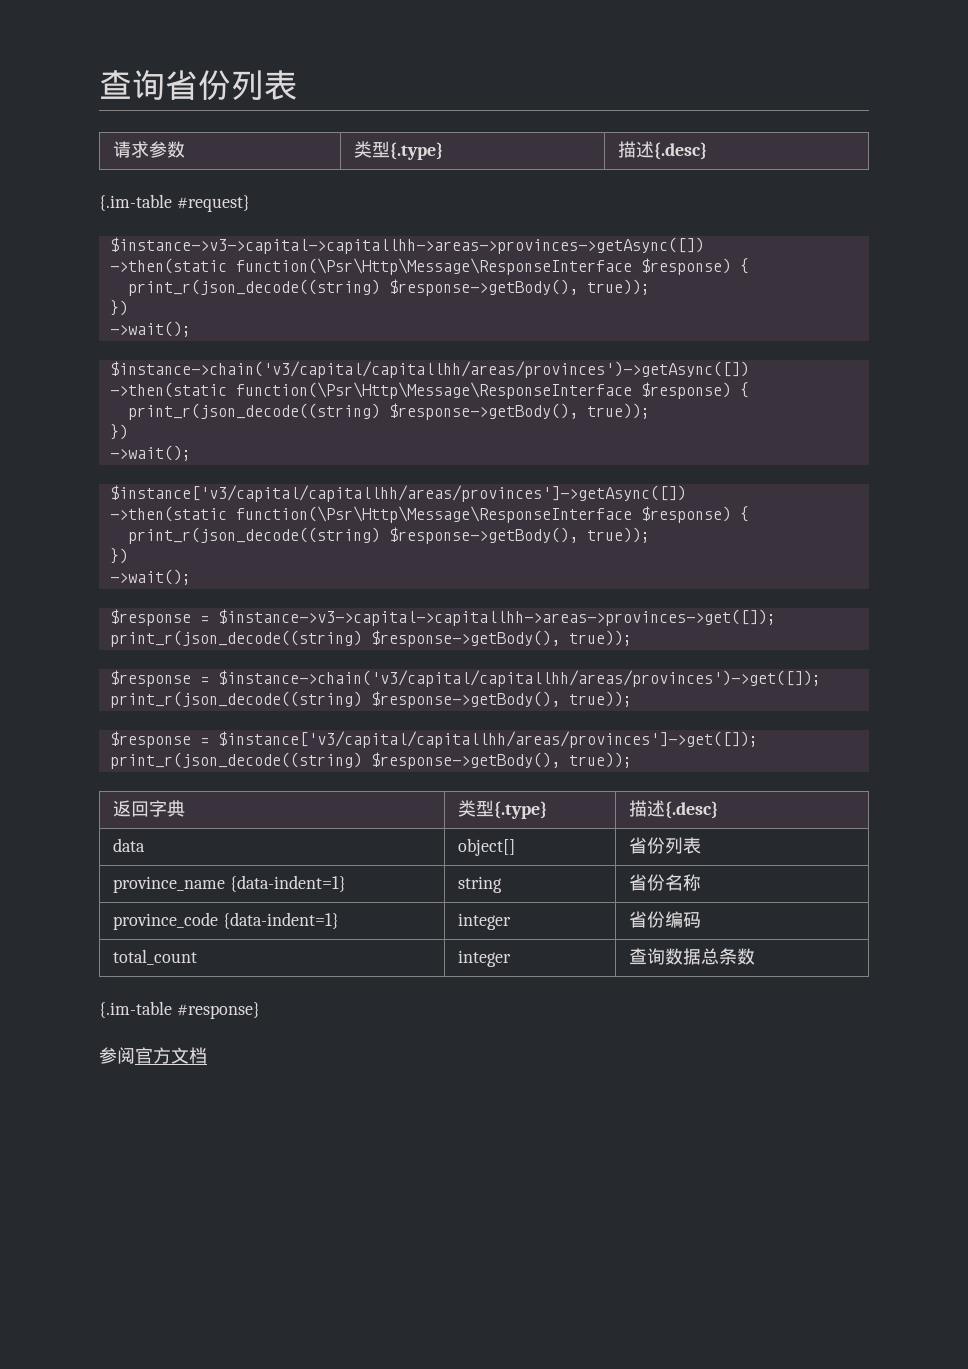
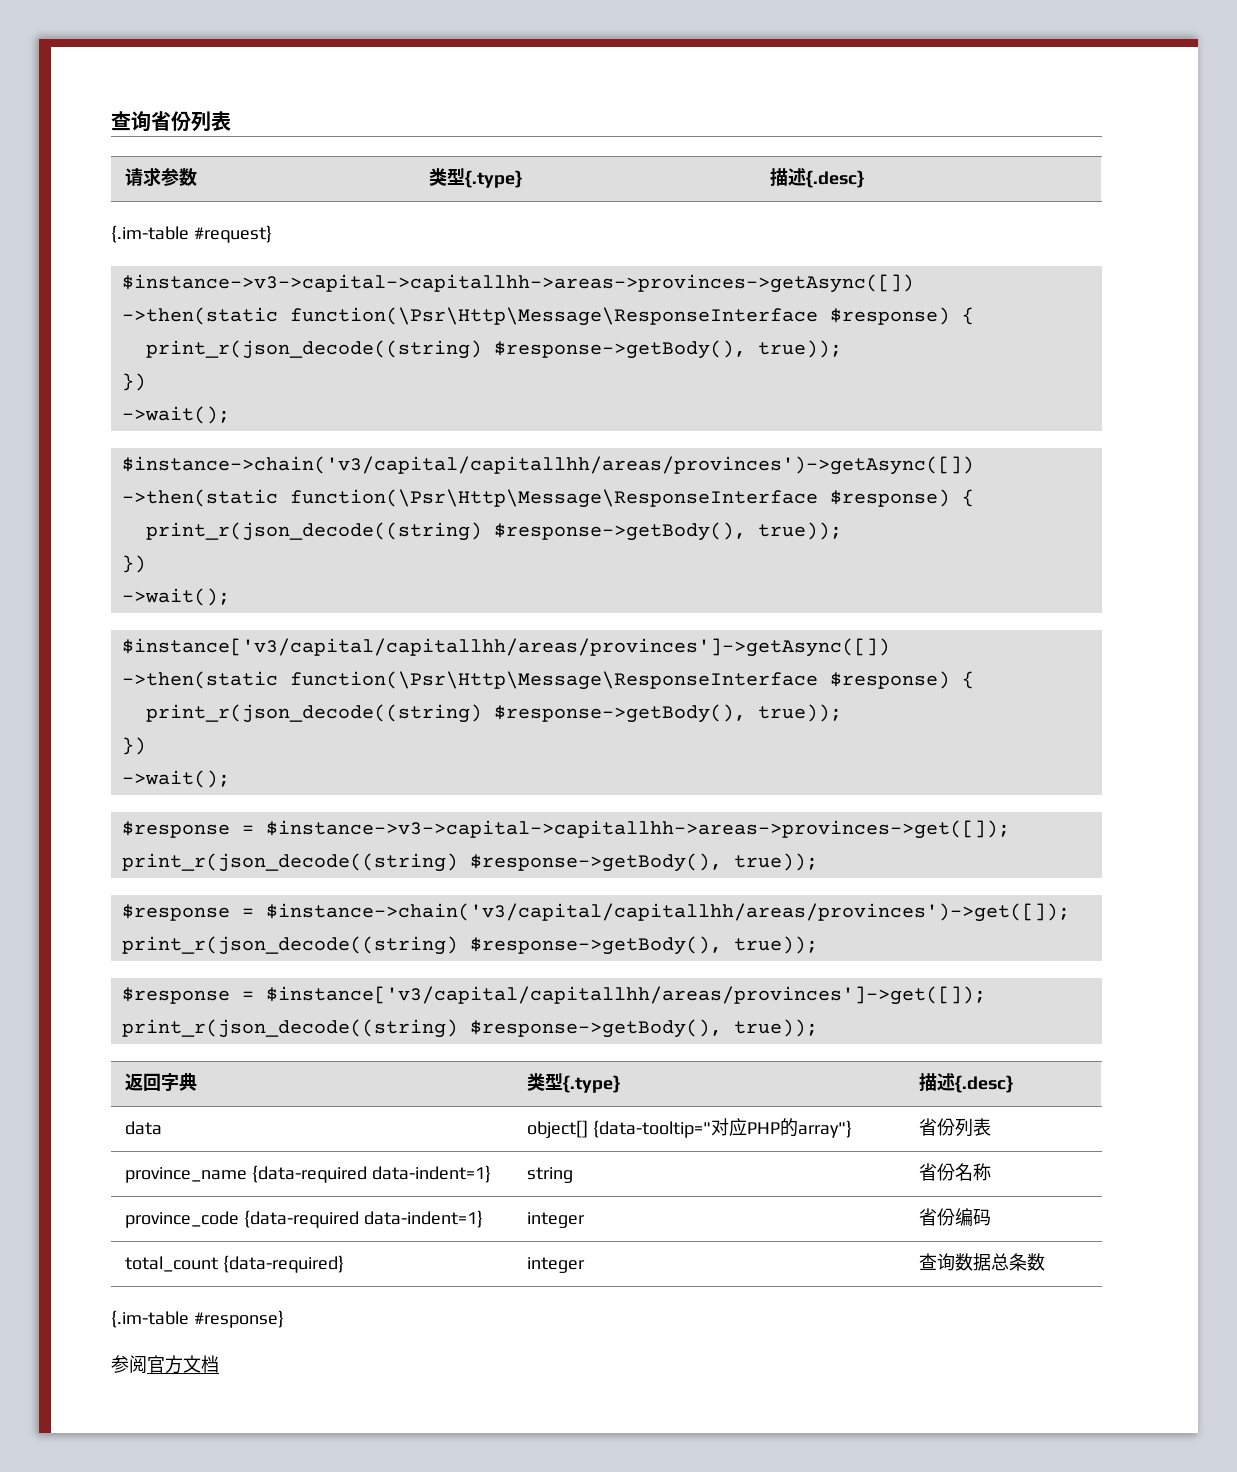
(515, 847) none -> [593,1118,853,1138] {data-tooltip="对应PHP的array"}
[229,875,346,892] {data-indent=1} -> [252,1165,492,1183] {data-required data-indent=1}
[222,912,339,929] {data-indent=1} -> [244,1210,484,1228] {data-required data-indent=1}
(197, 957) none -> [223,1255,345,1273] {data-required}

